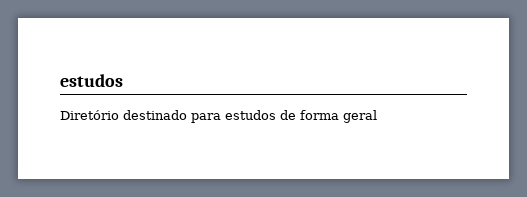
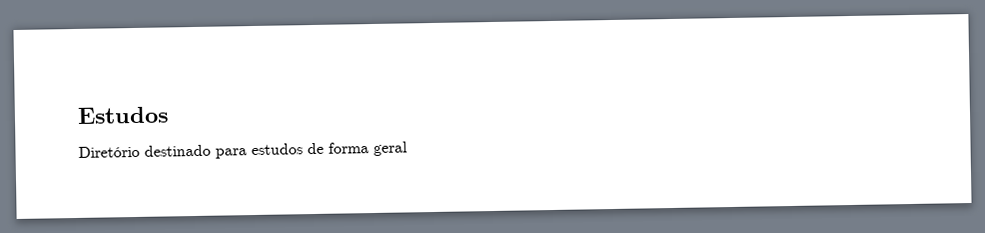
[60,74,123,87] estudos -> [77,106,169,124] Estudos

